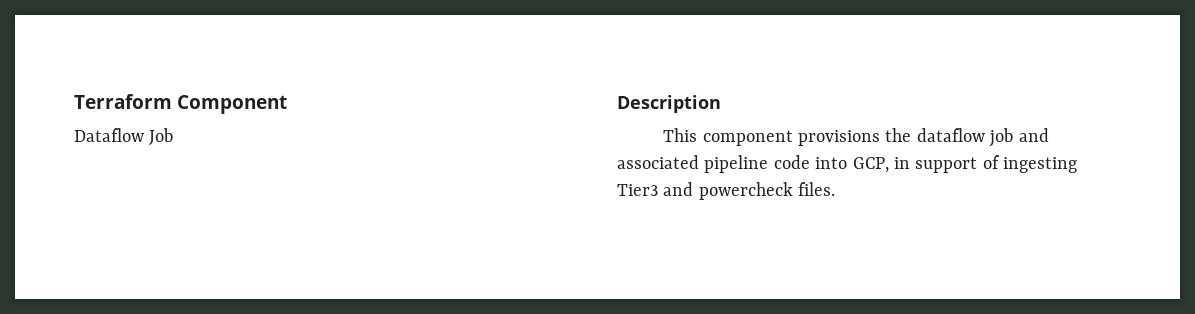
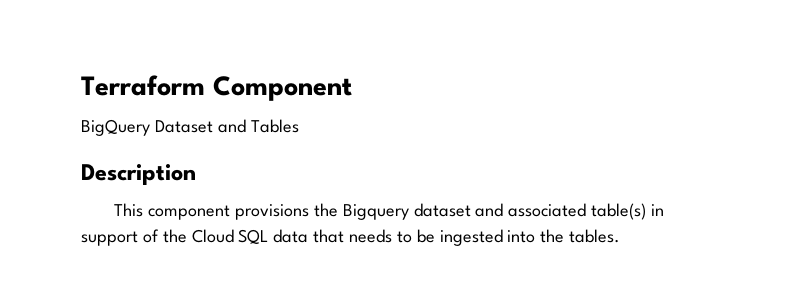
[74,128,174,145] Dataflow Job -> [81,119,299,136] BigQuery Dataset and Tables
[916,128,1049,147] [617,155,1078,173] [617,182,836,200] dataflow job and associated pipeline code into GCP, in support of ingesting Tier3 and powercheck files. -> [342,203,665,220] [81,229,621,246] Bigquery dataset and associated table(s) in support of the Cloud SQL data that needs to be ingested into the tables.

